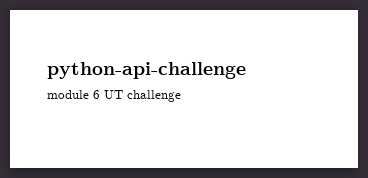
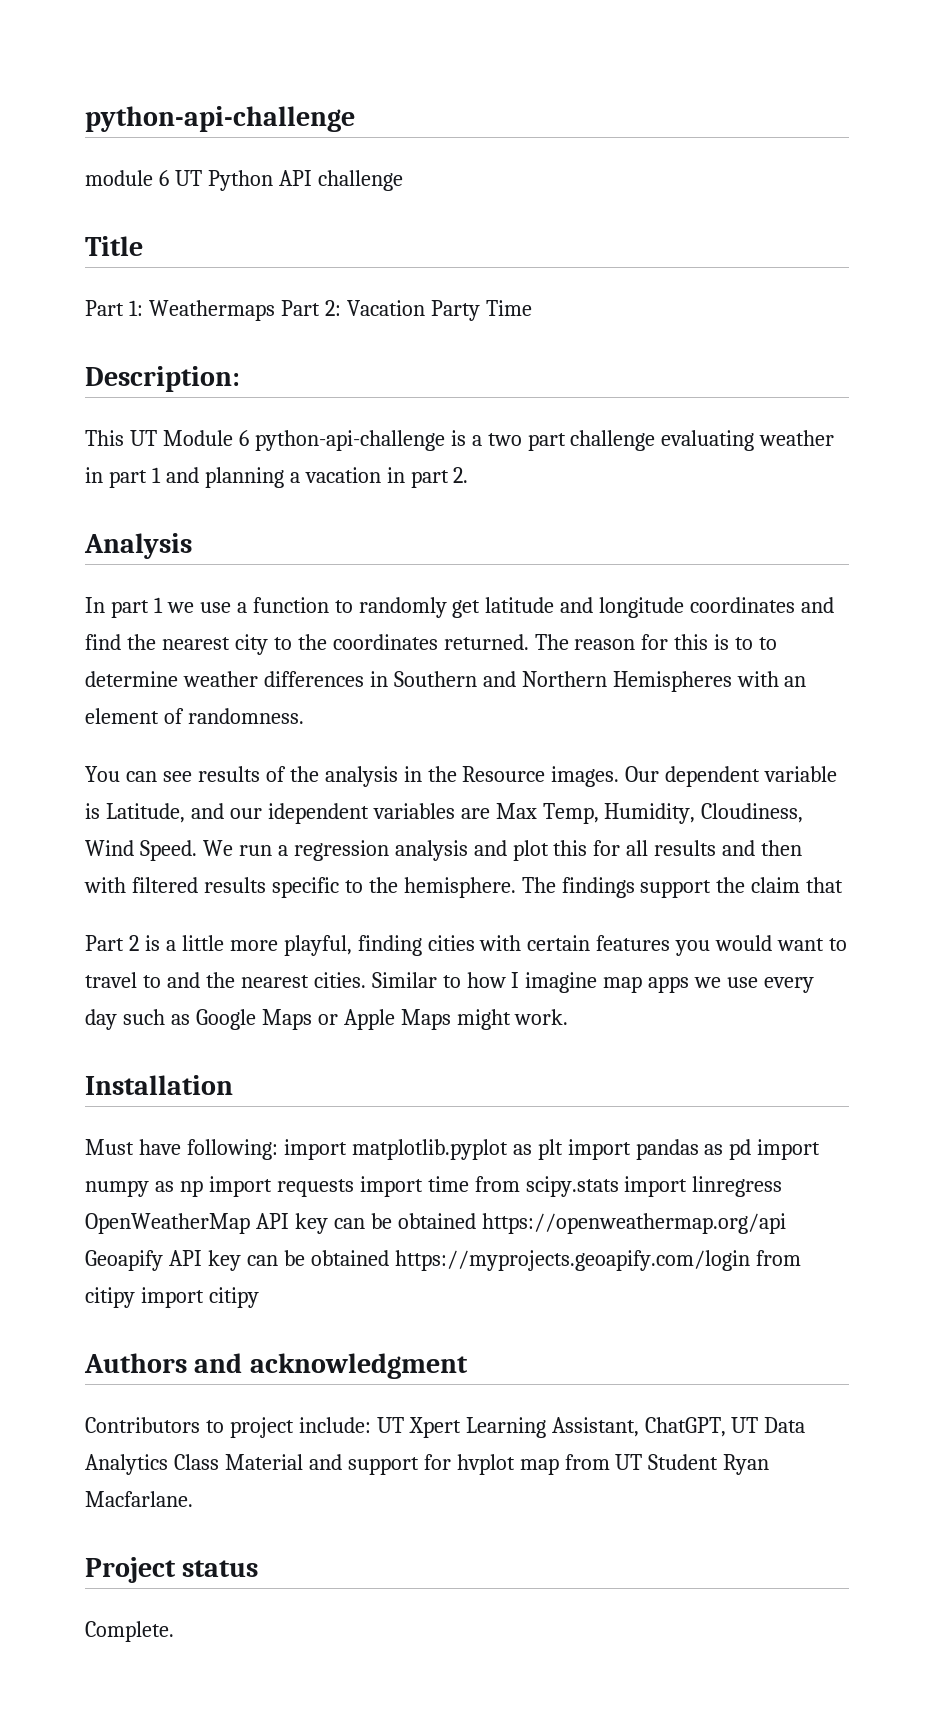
[127,90,181,102] challenge -> [207,170,403,191] [85,236,143,256] [85,300,532,321] [85,366,240,392] [85,430,835,451] [85,467,469,488] [84,533,192,559] [85,597,835,618] [85,634,778,655] [85,671,807,692] [85,708,304,724] [85,766,838,787] [85,803,804,824] [85,840,803,861] [84,877,844,898] [85,935,848,956] [85,972,815,993] [85,1009,569,1030] [85,1075,233,1095] [85,1139,821,1160] [85,1176,783,1197] [85,1213,786,1234] [85,1250,801,1271] [85,1287,259,1308] [84,1353,468,1379] [85,1417,806,1438] [85,1454,770,1475] [85,1491,193,1507] [85,1557,259,1583] [85,1621,174,1642] Python API challenge // Title // Part 1: Weathermaps Part 2: Vacation Party Time // Description: // This UT Module 6 python-api-challenge is a two part challenge evaluating weather in part 1 and planning a vacation in part 2. // Analysis // In part 1 we use a function to randomly get latitude and longitude coordinates and find the nearest city to the coordinates returned. The reason for this is to to determine weather differences in Southern and Northern Hemispheres with an element of randomness. // You can see results of the analysis in the Resource images. Our dependent variable is Latitude, and our idependent variables are Max Temp, Humidity, Cloudiness, Wind Speed. We run a regression analysis and plot this for all results and then with filtered results specific to the hemisphere. The findings support the claim that // Part 2 is a little more playful, finding cities with certain features you would want to travel to and the nearest cities. Similar to how I imagine map apps we use every day such as Google Maps or Apple Maps might work. // Installation // Must have following: import matplotlib.pyplot as plt import pandas as pd import numpy as np import requests import time from scipy.stats import linregress OpenWeatherMap API key can be obtained https://openweathermap.org/api Geoapify API key can be obtained https://myprojects.geoapify.com/login from citipy import citipy // Authors and acknowledgment // Contributors to project include: UT Xpert Learning Assistant, ChatGPT, UT Data Analytics Class Material and support for hvplot map from UT Student Ryan Macfarlane. // Project status // Complete.

